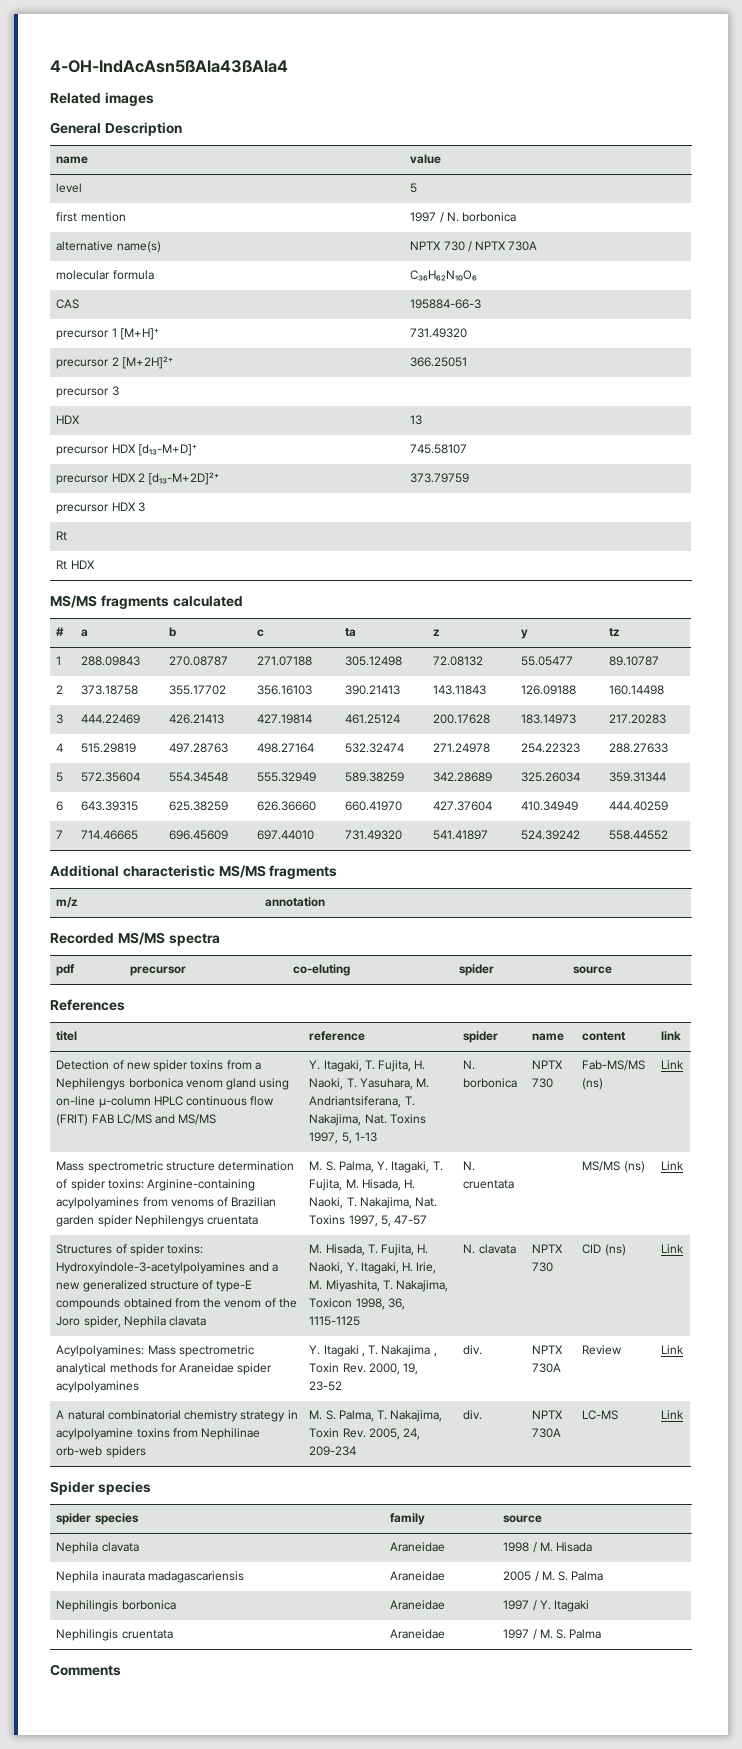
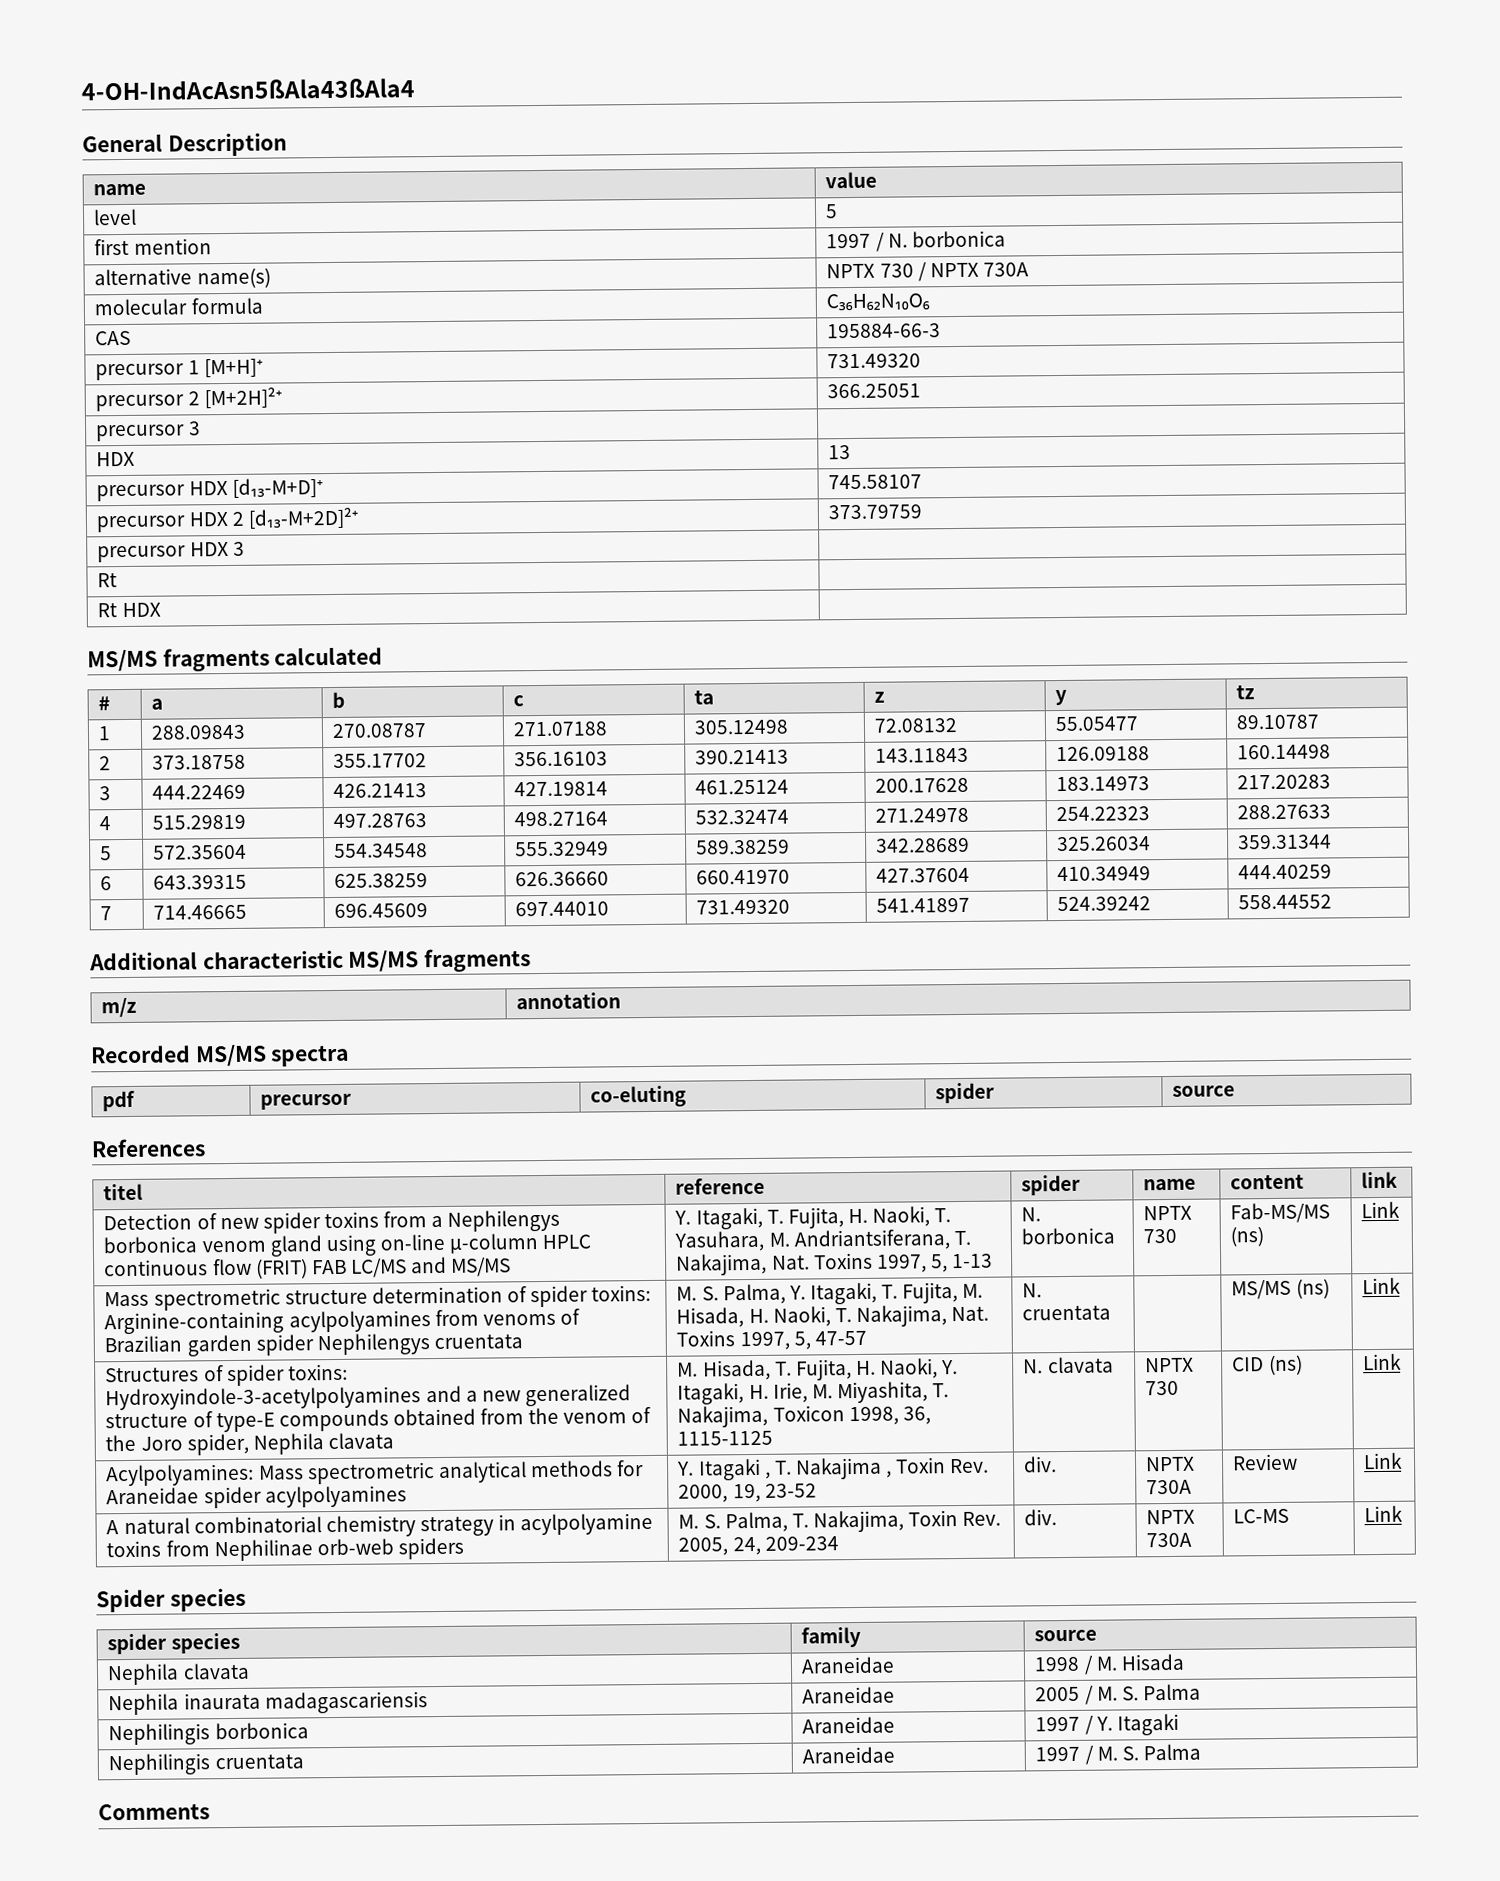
[50,92,154,106] // Related images -> (415, 89) none

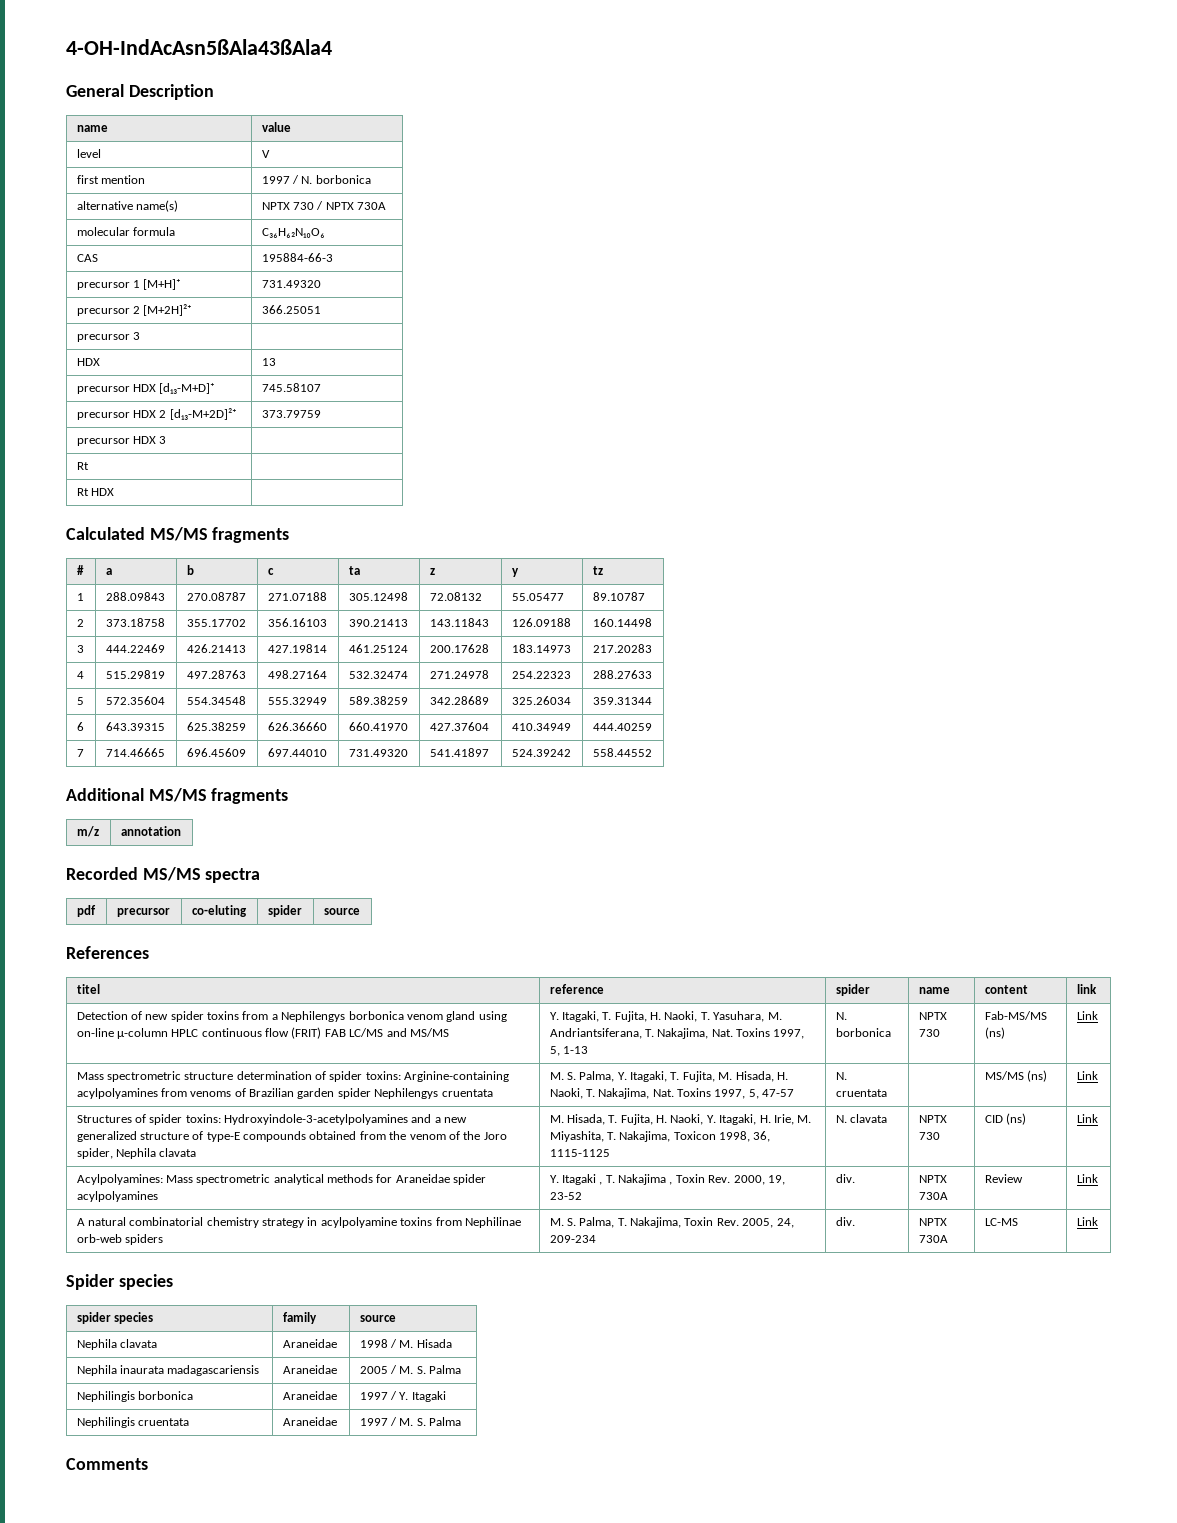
[825,204,839,219] 5 -> [261,150,270,158] V
[87,646,384,672] MS/MS fragments calculated -> [66,527,290,543] Calculated MS/MS fragments
[202,949,344,970] characteristic -> (144, 794) none

